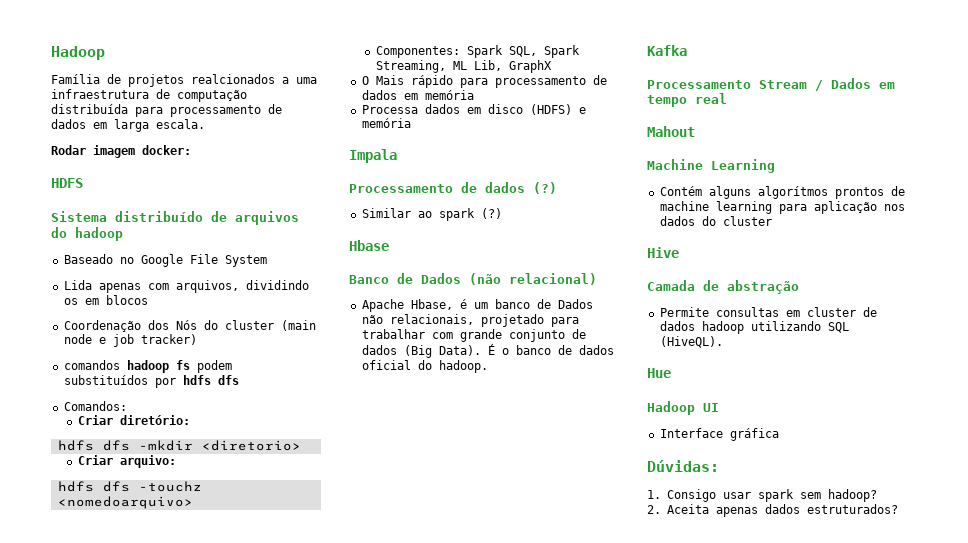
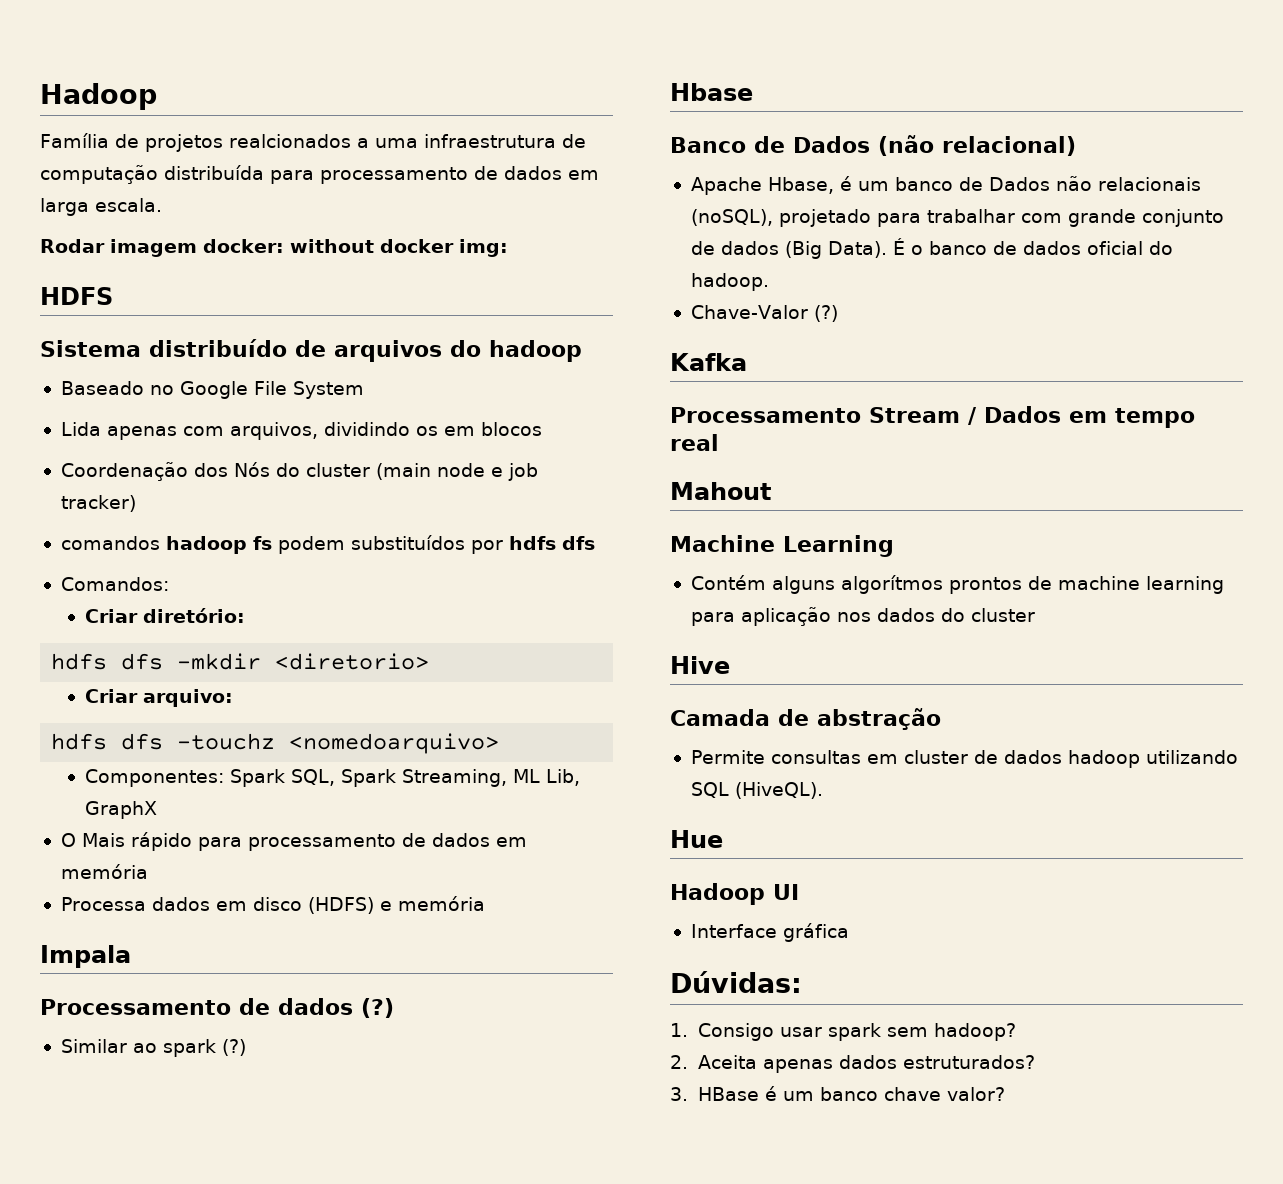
(191, 150) none -> [290,239,508,257] without docker img:
[389,314,474,325] relacionais, -> [1097,177,1201,191] [690,209,773,226] relacionais (noSQL),
(488, 366) none -> [690,305,838,322] // Chave-Valor (?)
(898, 509) none -> [670,1086,1005,1101] // 3. HBase é um banco chave valor?

